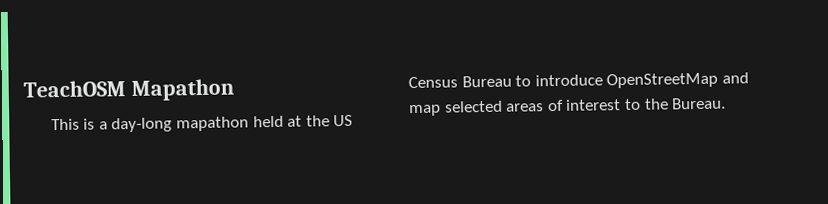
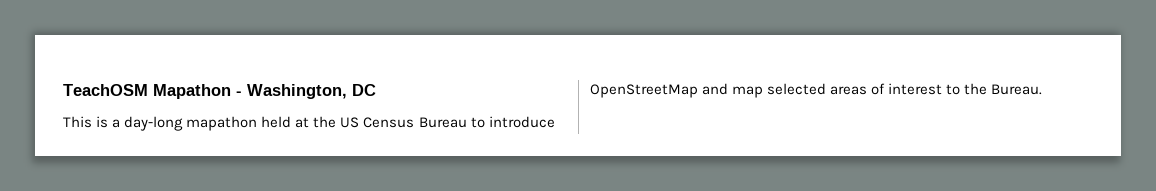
(234, 90) none -> [236,84,376,99] - Washington, DC

